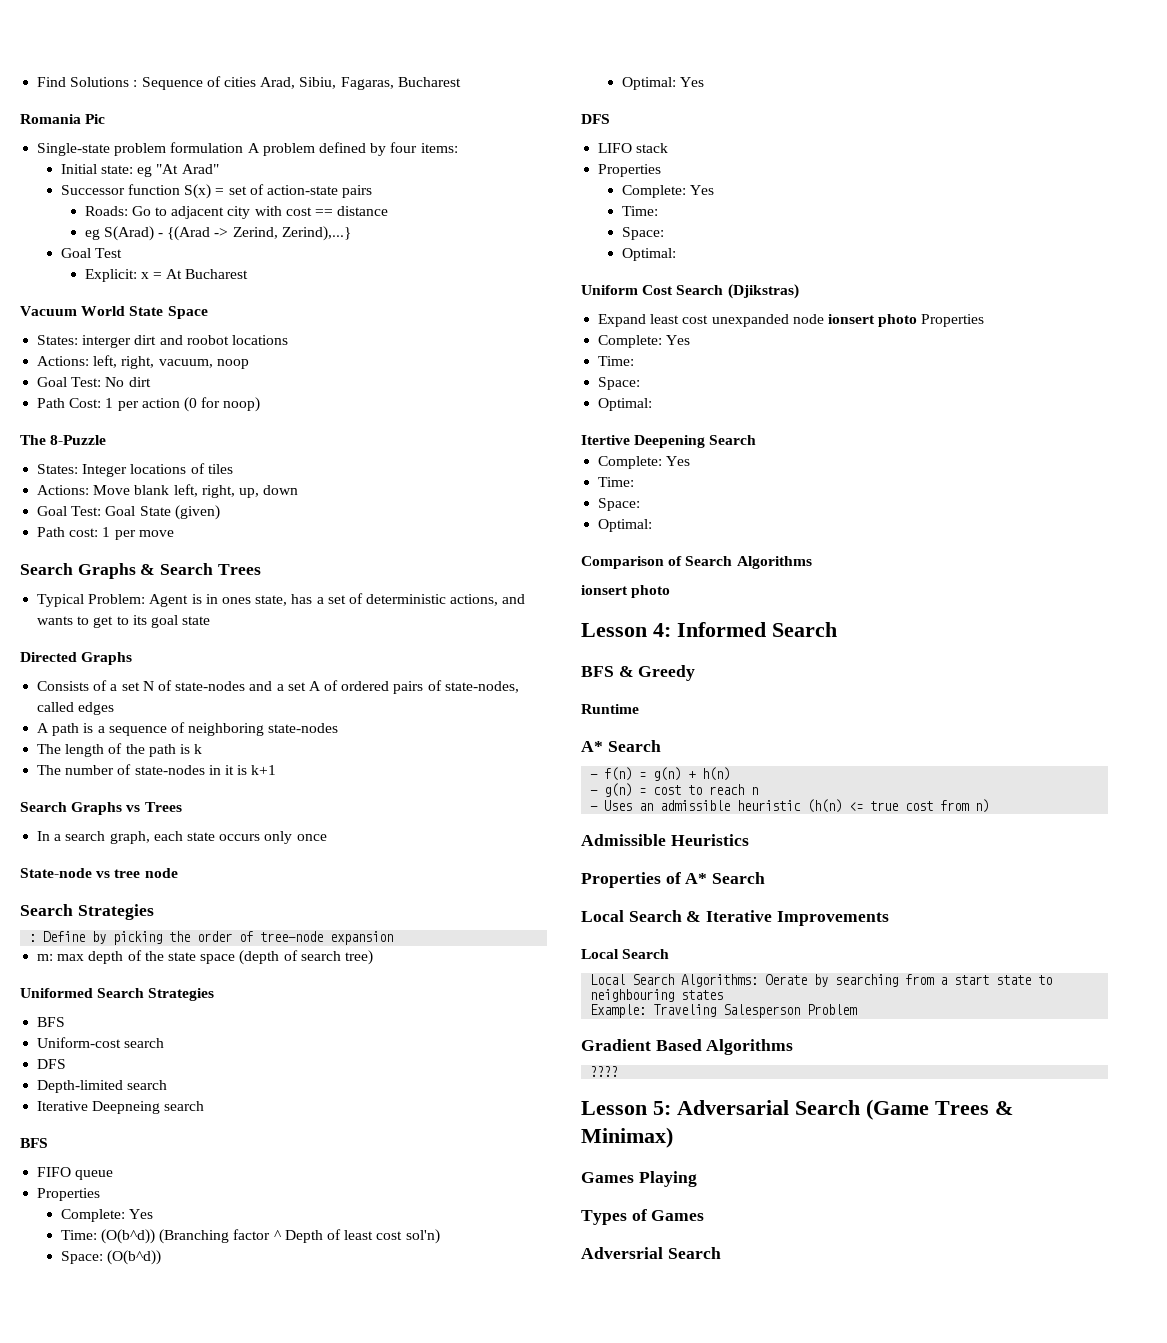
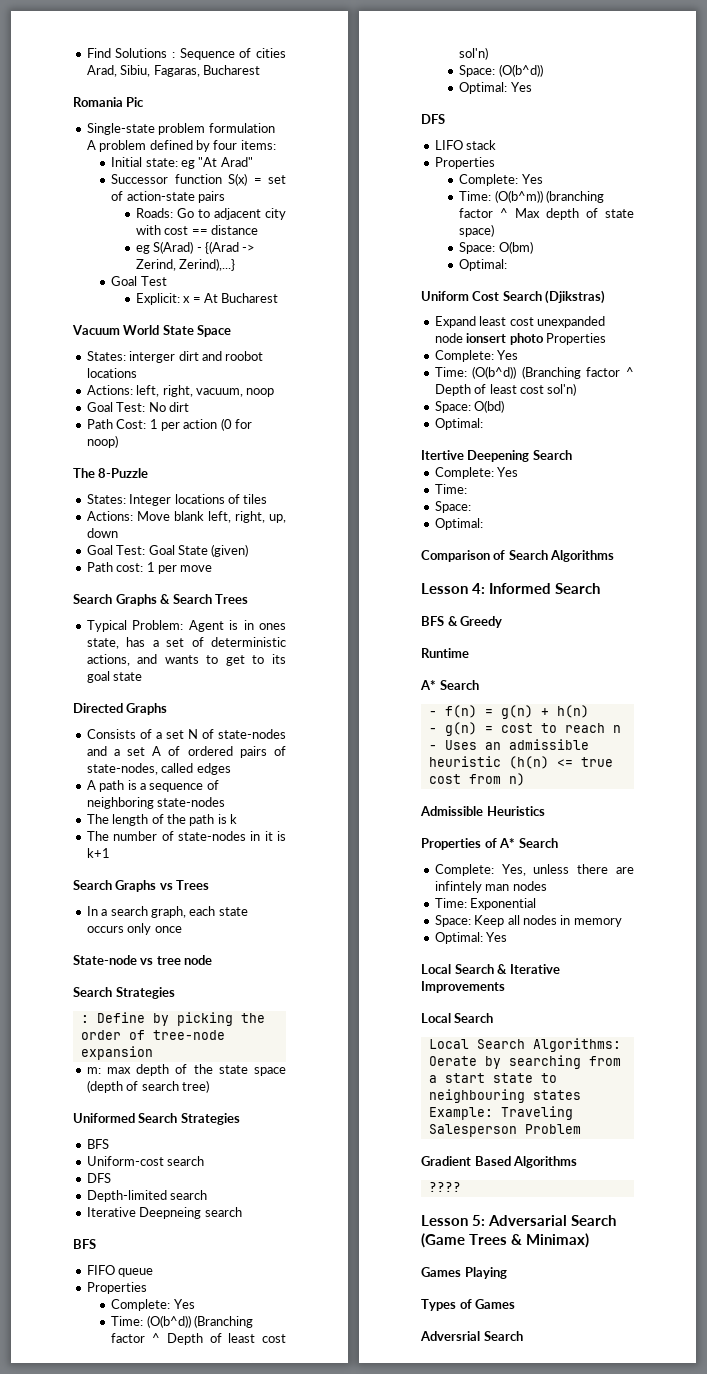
[621,227,664,240] // Space: -> [494,190,605,203] [459,208,634,220] [459,224,495,237] [459,241,533,254] (O(b^m)) (branching factor ^ Max depth of state space) // Space: O(bm)
[598,377,641,390] // Space: -> [472,366,634,379] [434,383,577,396] [434,400,505,413] (O(b^d)) (Branching factor ^ Depth of least cost sol'n) // Space: O(bd)
[581,585,671,598] // ionsert photo -> (615, 556) none
(766, 878) none -> [434,864,634,876] [434,881,547,893] [434,898,537,910] [434,915,622,927] [434,932,508,944] // Complete: Yes, unless there are infintely man nodes // Time: Exponential // Space: Keep all nodes in memory // Optimal: Yes

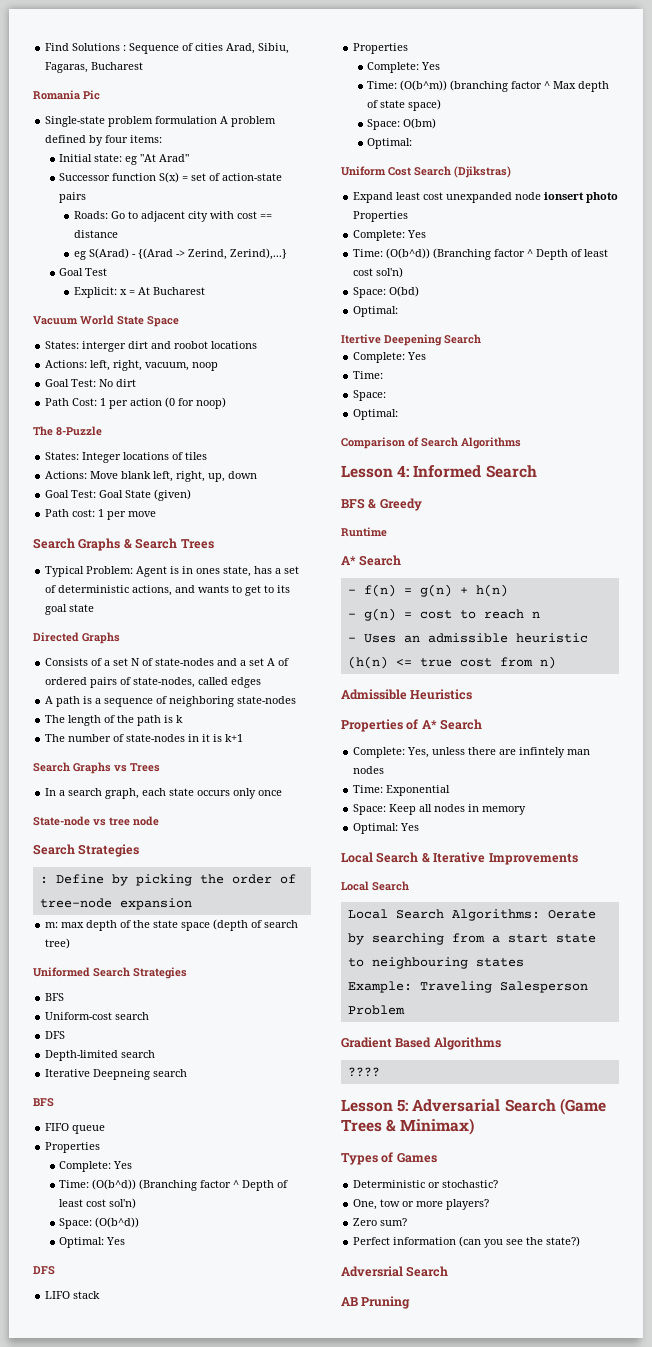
[421,1267,507,1279] // Games Playing -> (475, 1126) none
(516, 1304) none -> [353,1180,499,1188] [353,1199,490,1210] [353,1218,408,1226] [353,1236,581,1248] // Deterministic or stochastic? // One, tow or more players? // Zero sum? // Perfect information (can you see the state?)
(523, 1336) none -> [341,1296,411,1309] // AB Pruning

